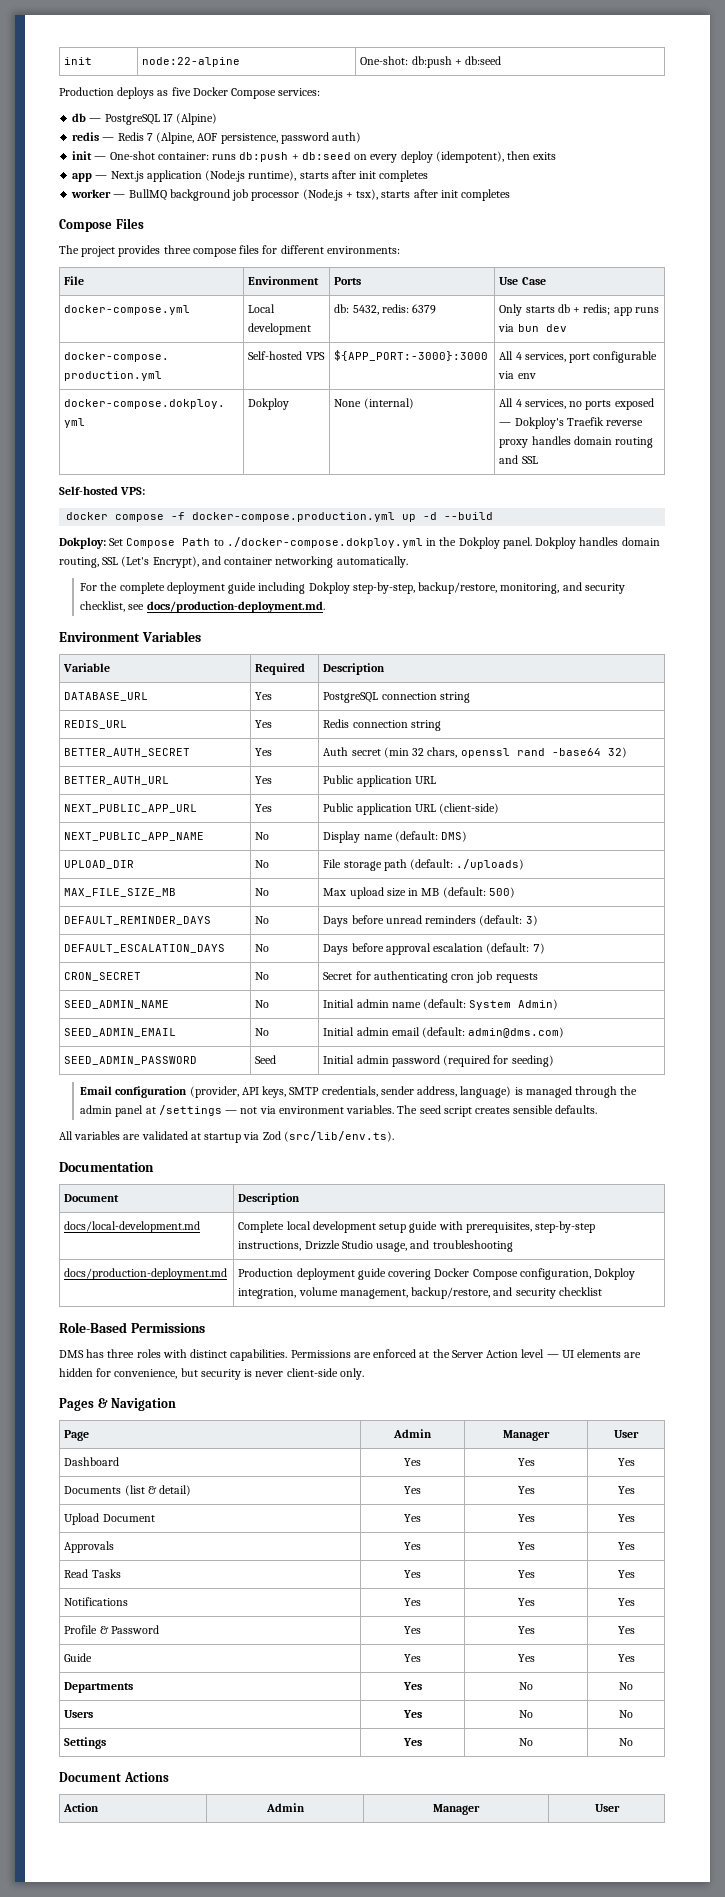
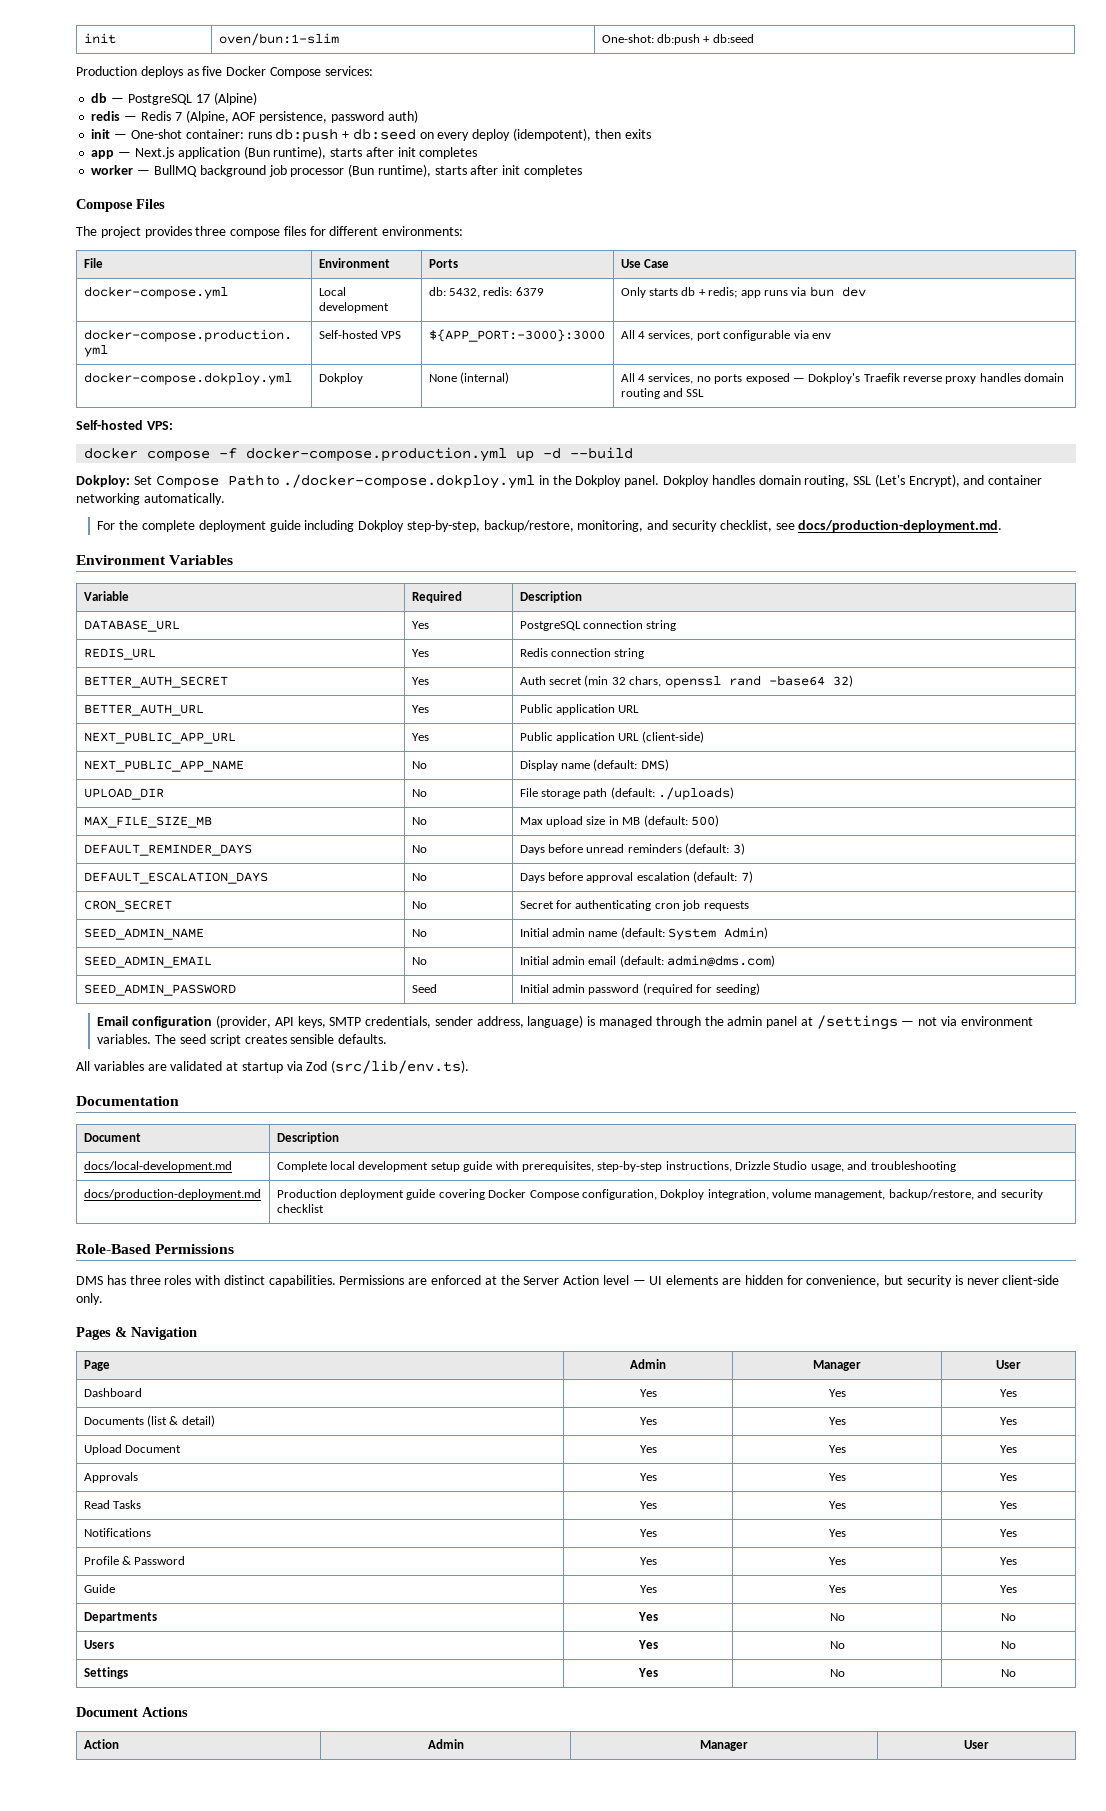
[142,57,241,67] node:22-alpine -> [218,33,339,46] oven/bun:1-slim
[205,170,246,182] (Node.js -> [243,146,270,159] (Bun
[302,189,379,201] (Node.js + tsx), -> [348,164,431,177] (Bun runtime),

